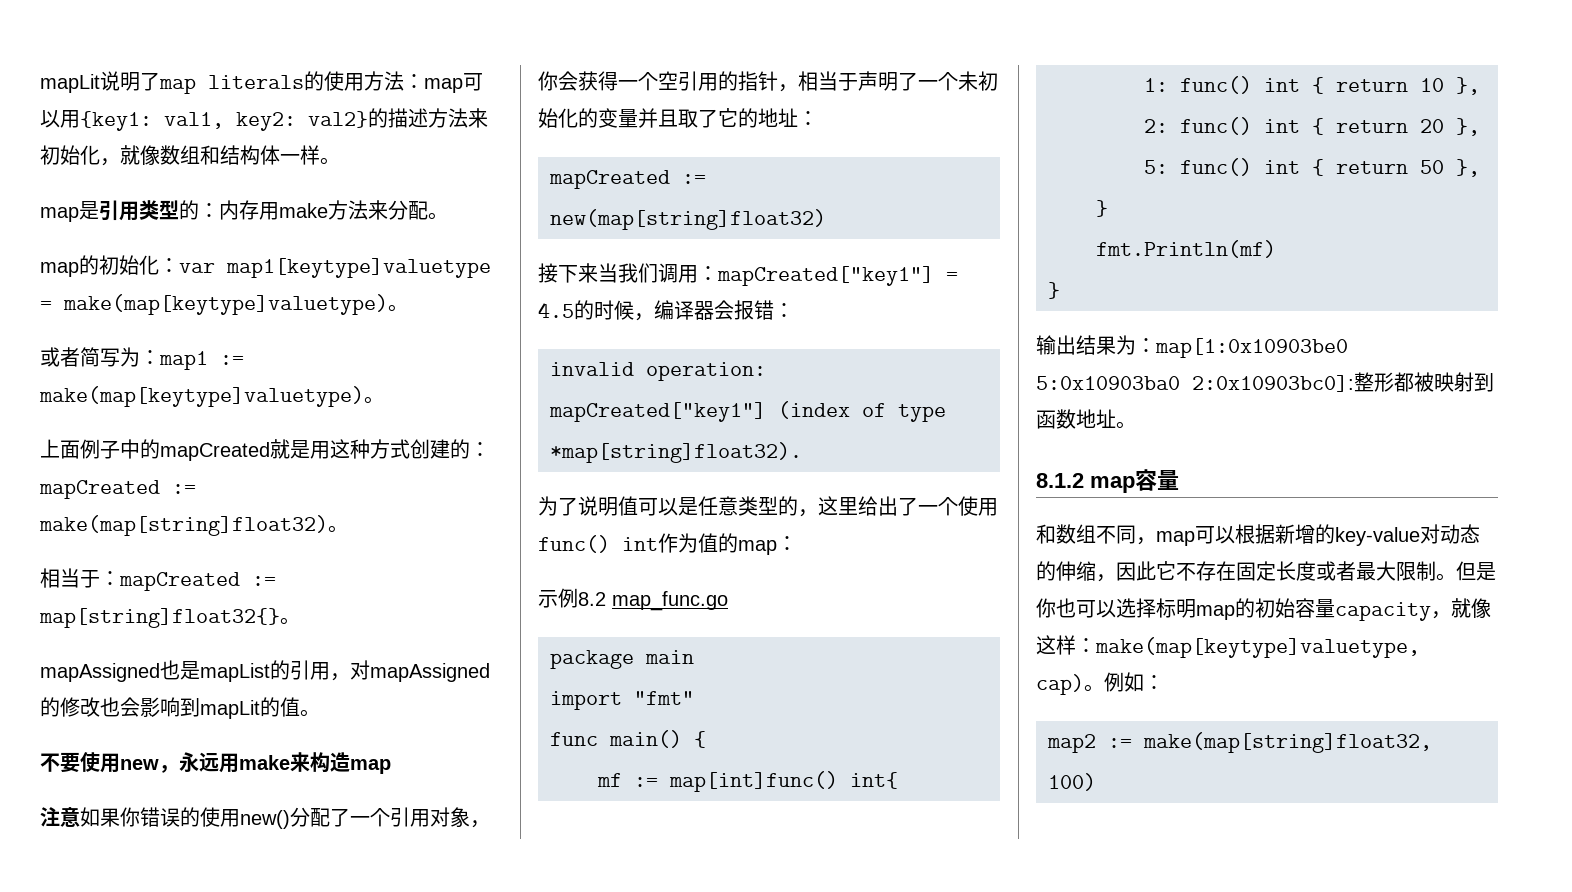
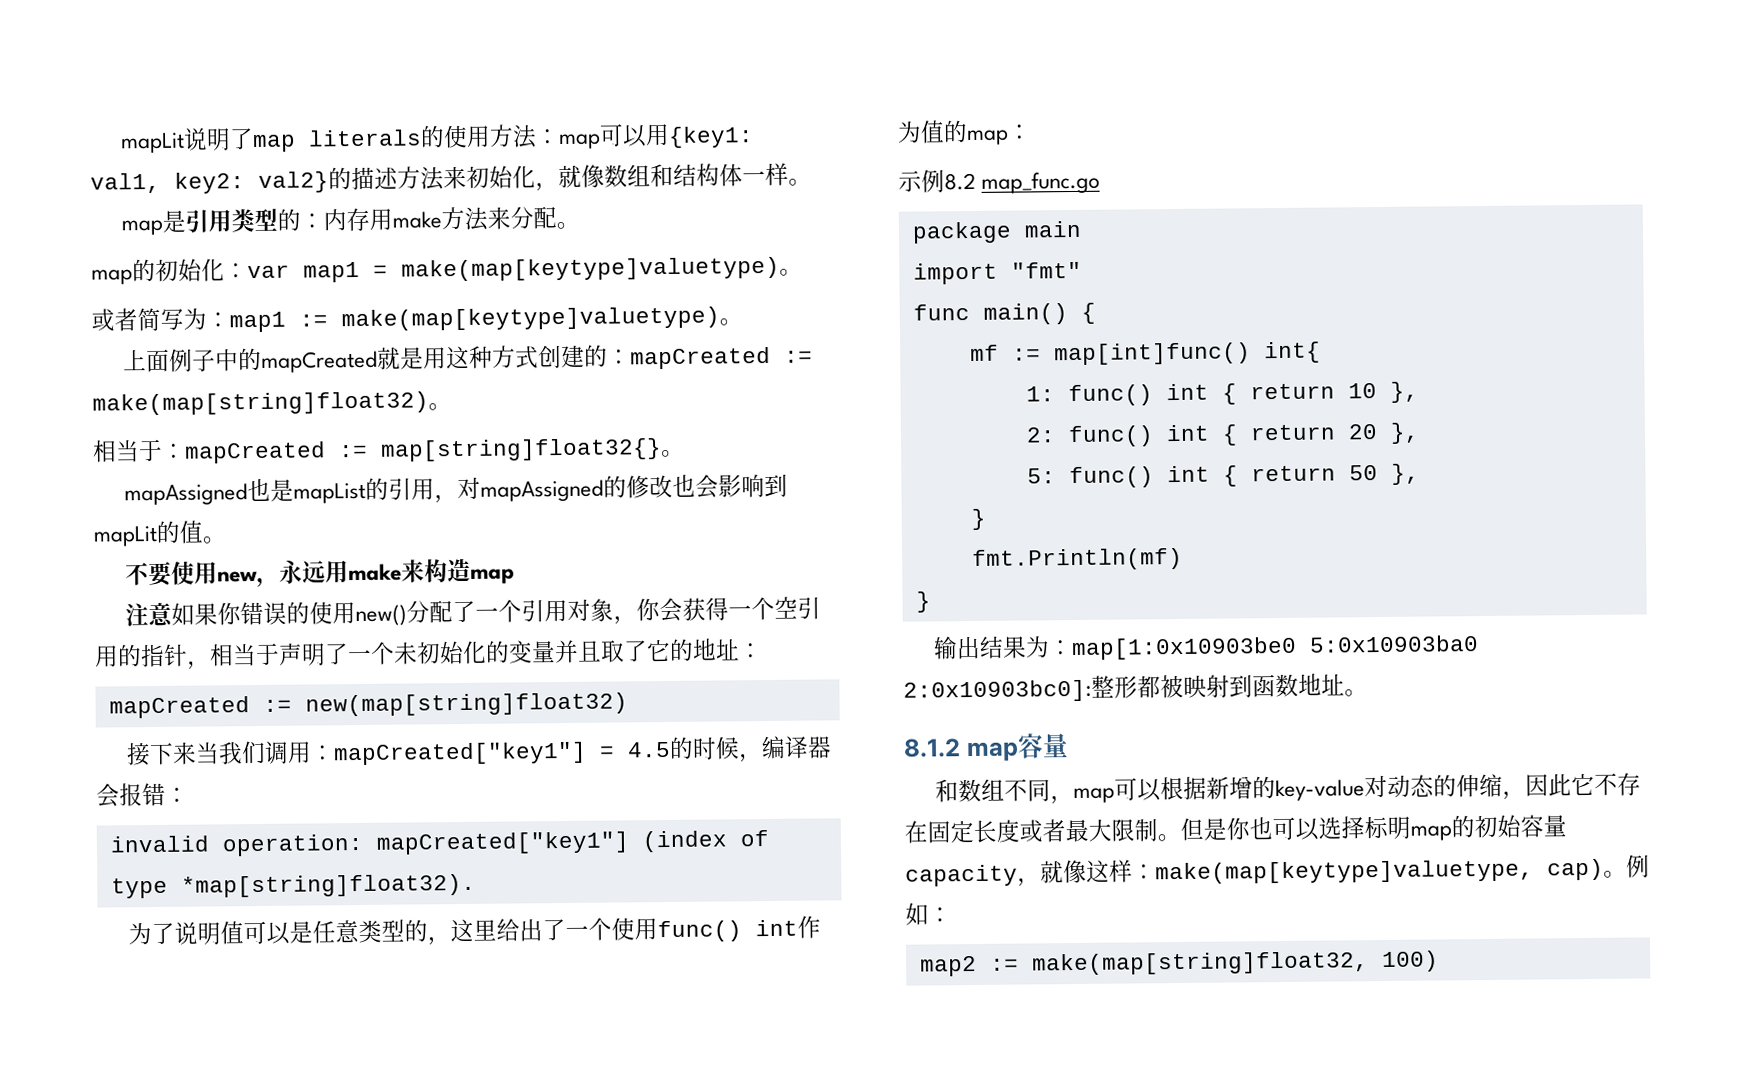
[226,258,491,278] map1[keytype]valuetype -> [303,261,360,283] map1

